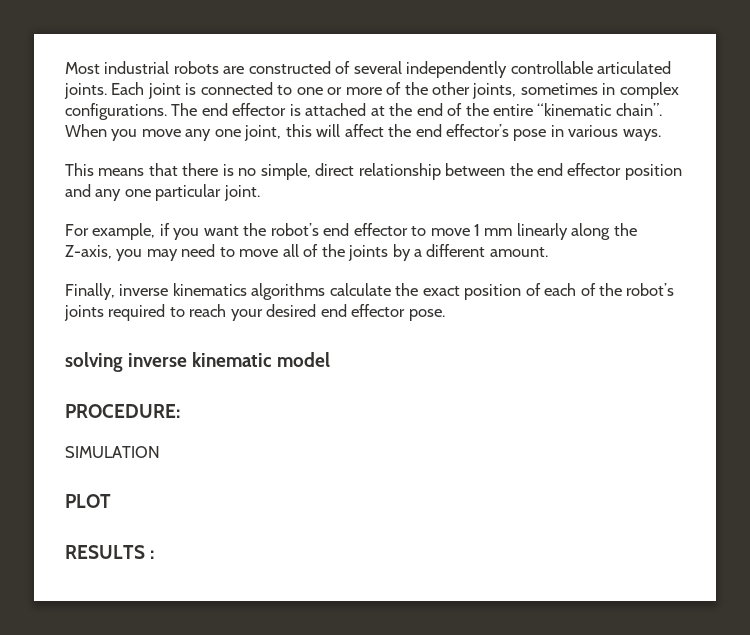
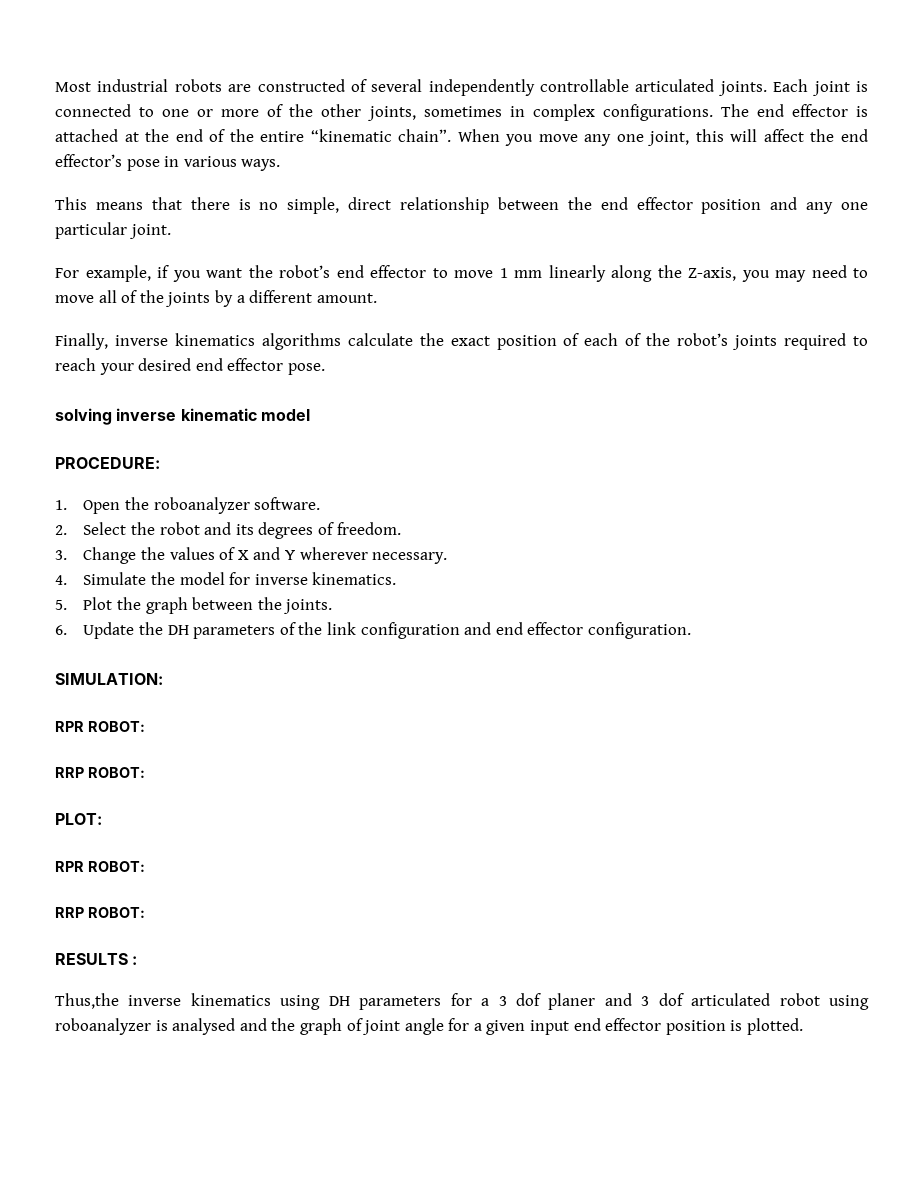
[65,446,160,458] [65,494,111,508] [65,545,155,559] SIMULATION // PLOT // RESULTS : -> [55,497,321,514] [55,522,401,539] [55,547,448,564] [55,572,397,585] [55,597,333,614] [55,622,691,639] [55,673,163,685] [55,721,145,732] [55,767,145,778] [55,813,102,825] [55,861,145,872] [55,907,145,918] [55,953,138,965] [55,993,869,1010] [55,1018,804,1035] 1. Open the roboanalyzer software. // 2. Select the robot and its degrees of freedom. // 3. Change the values of X and Y wherever necessary. // 4. Simulate the model for inverse kinematics. // 5. Plot the graph between the joints. // 6. Update the DH parameters of the link configuration and end effector configuration. // SIMULATION: // RPR ROBOT: // RRP ROBOT: // PLOT: // RPR ROBOT: // RRP ROBOT: // RESULTS : // Thus,the inverse kinematics using DH parameters for a 3 dof planer and 3 dof articulated robot using roboanalyzer is analysed and the graph of joint angle for a given input end effector position is plotted.

